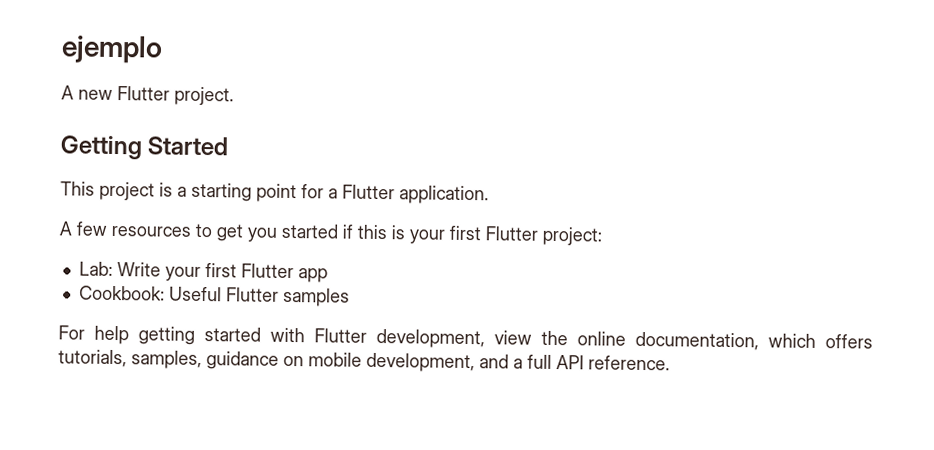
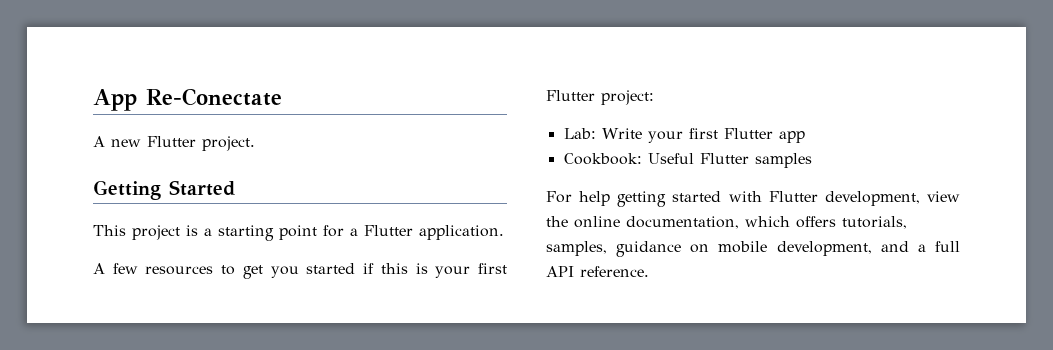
[61,35,163,64] ejemplo -> [93,88,282,111] App Re-Conectate

